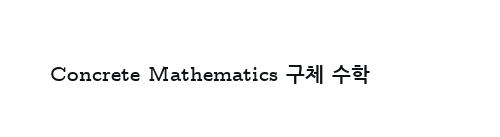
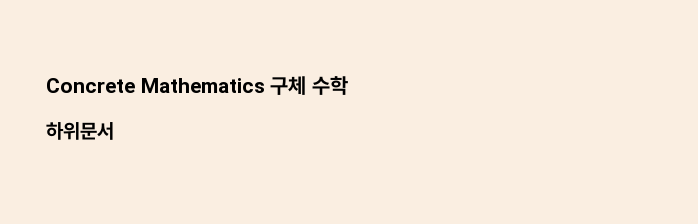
(370, 74) none -> [46,122,114,140] // 하위문서

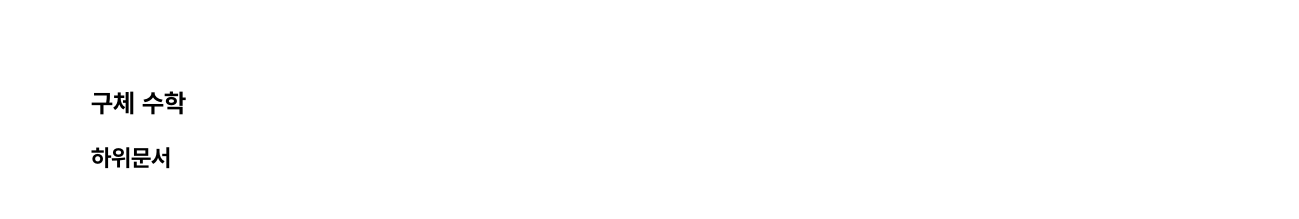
[46,78,265,93] Concrete Mathematics -> (91, 103) none

